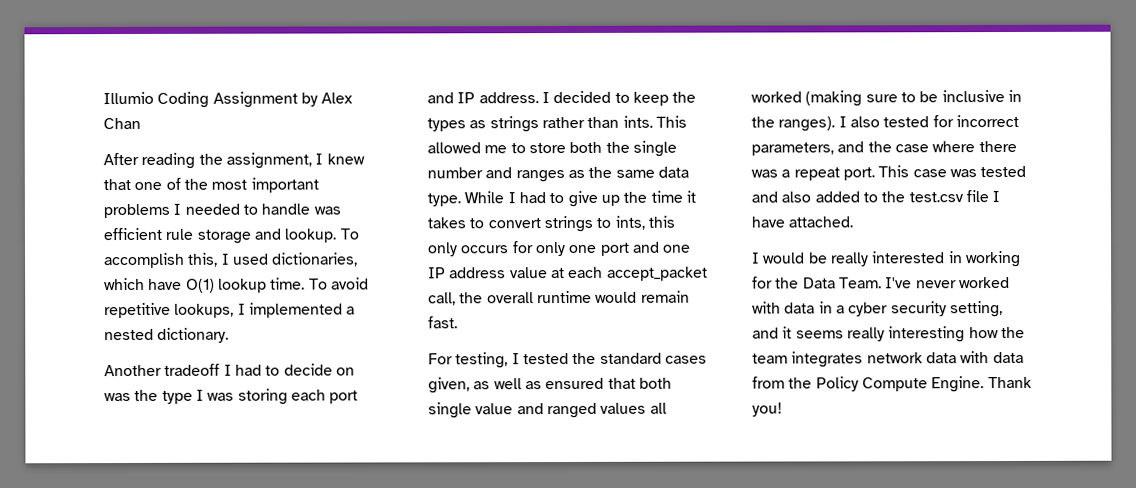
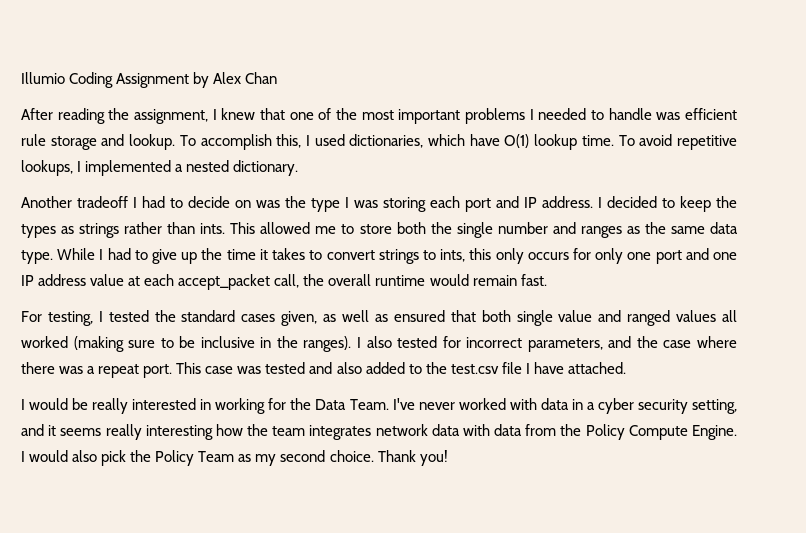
(985, 384) none -> [21,450,374,466] I would also pick the Policy Team as my second choice.

